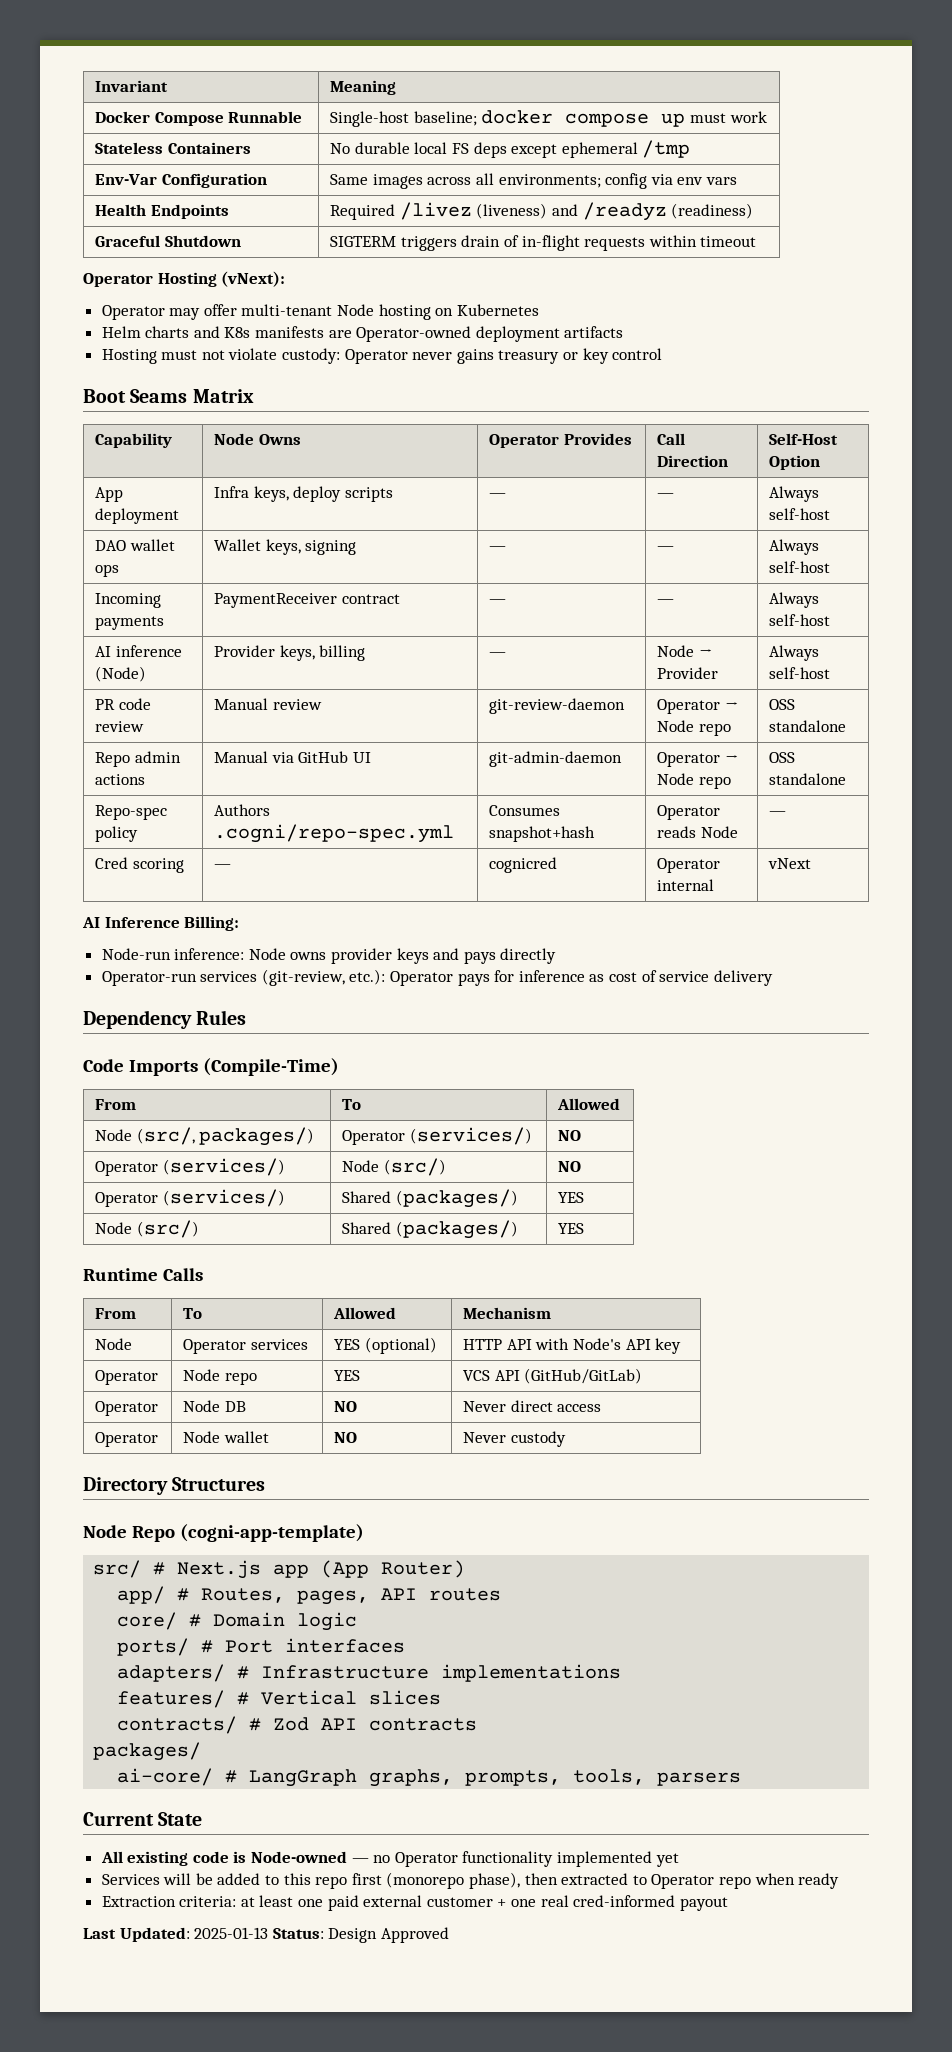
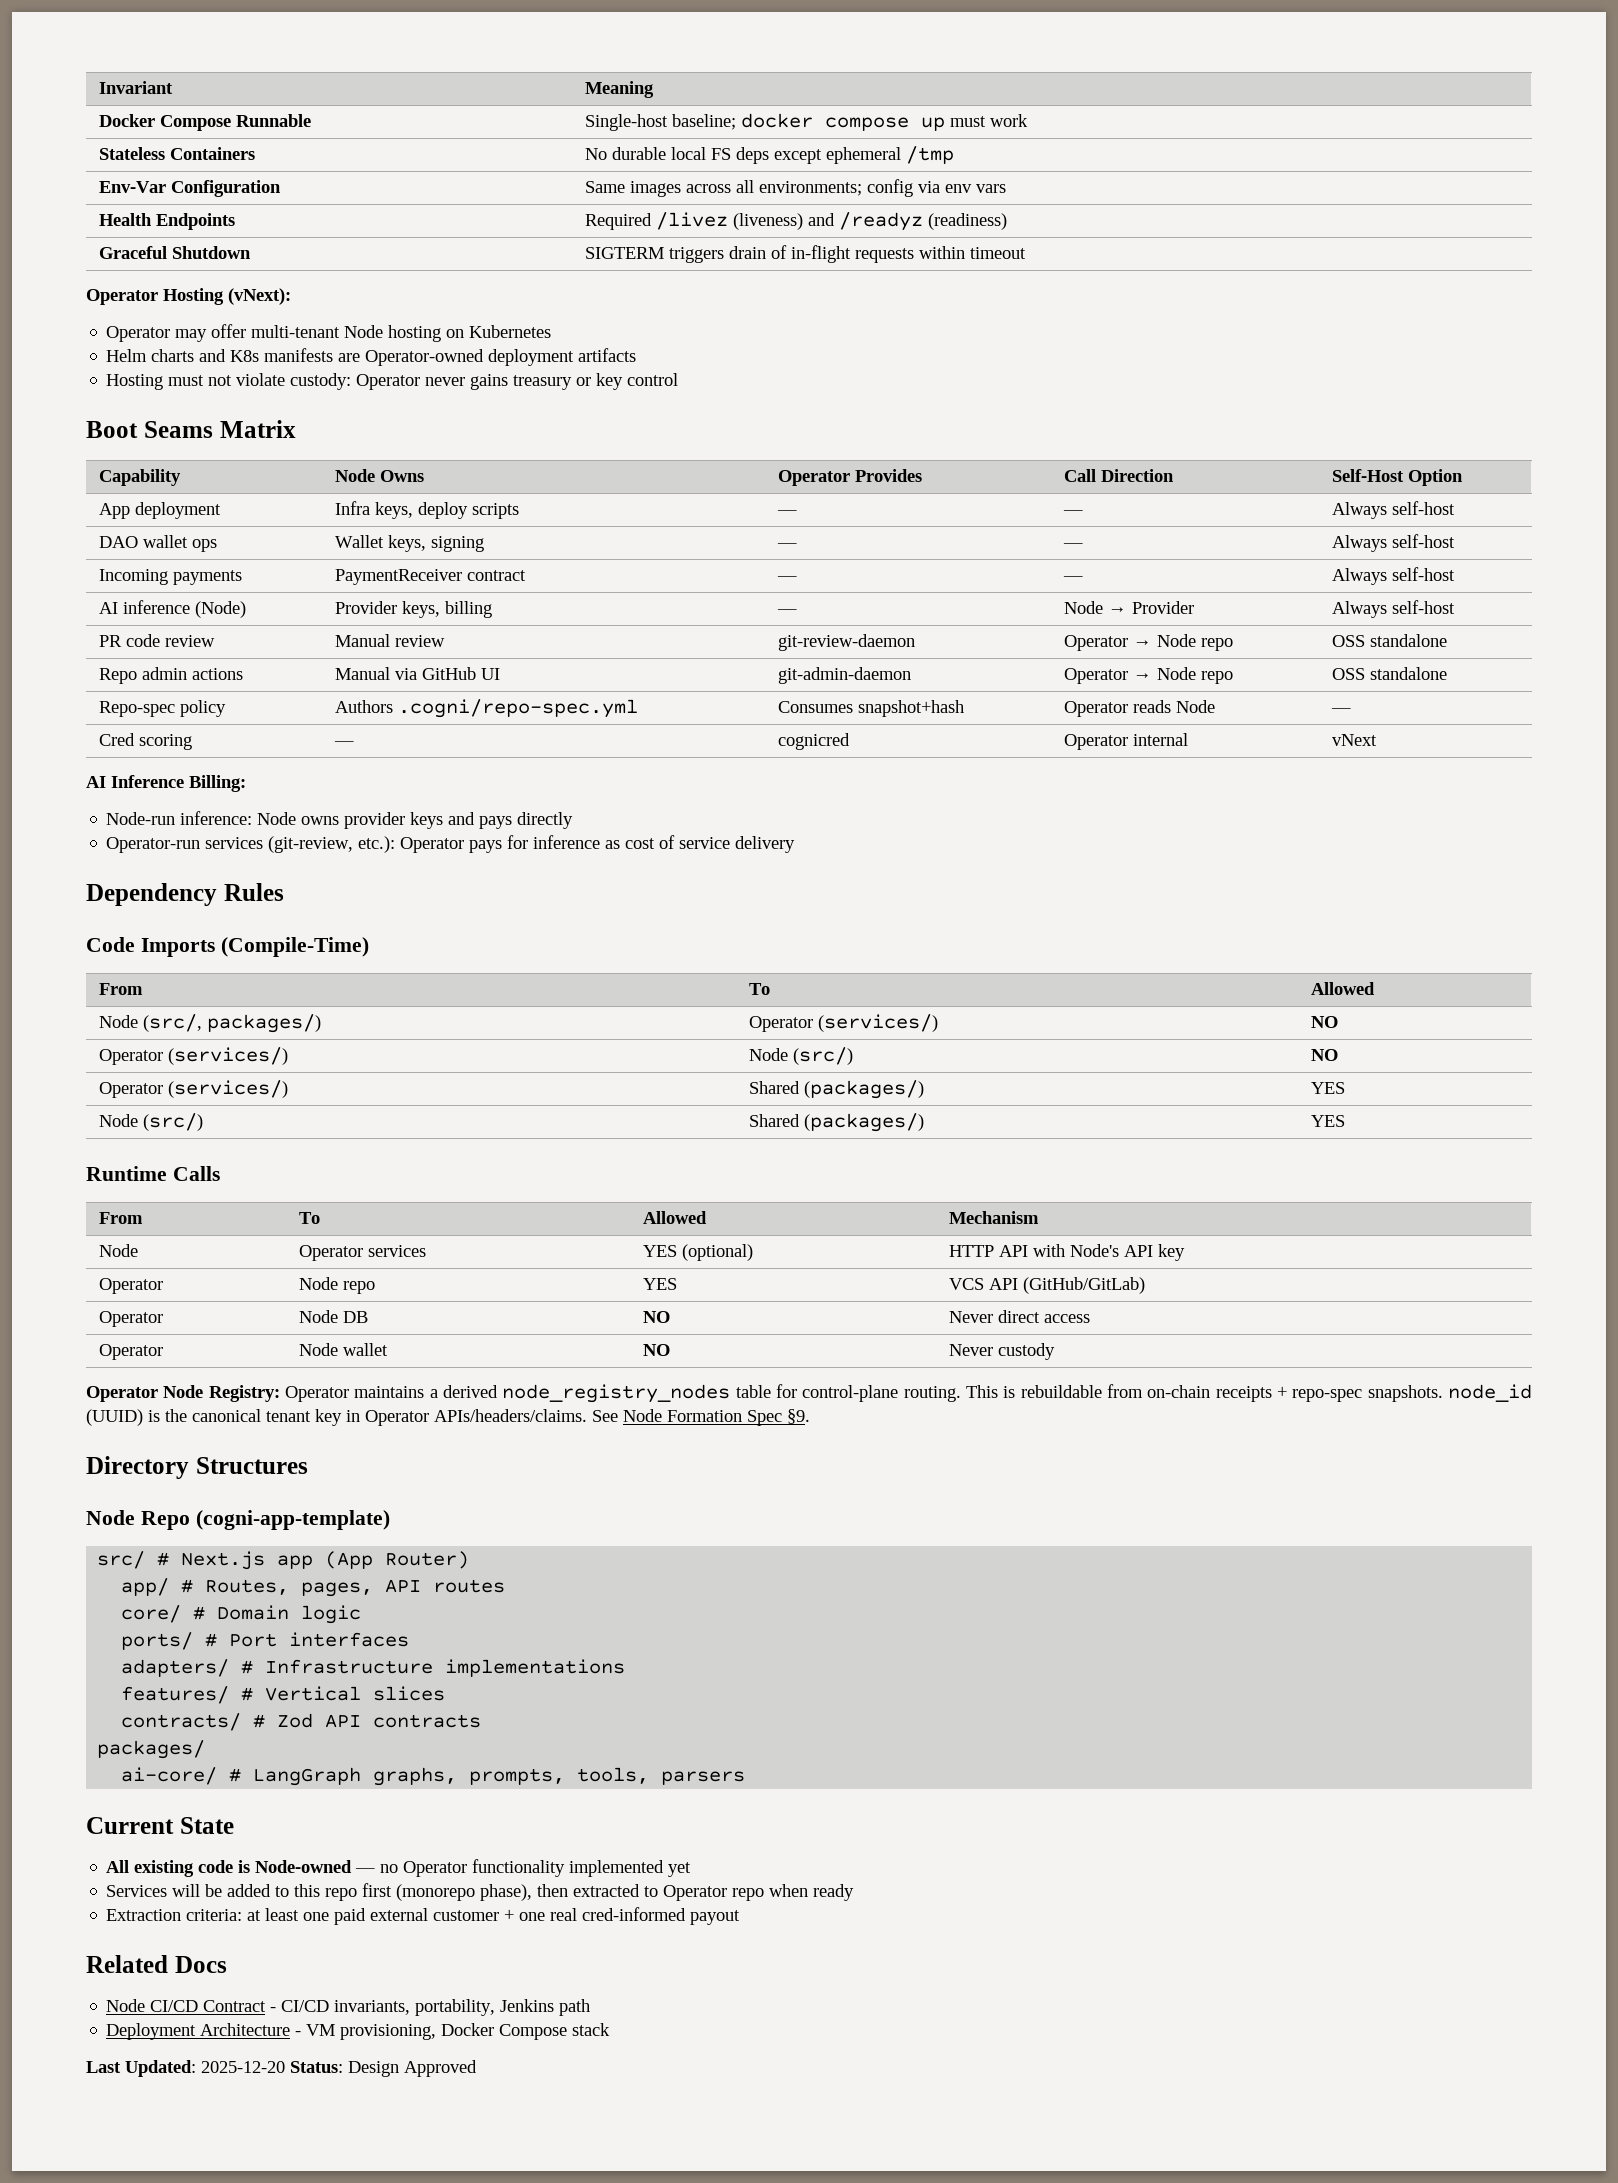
(566, 1439) none -> [86,1384,1532,1403] [86,1409,810,1426] // Operator Node Registry: Operator maintains a derived node_registry_nodes table for control-plane routing. This is rebuildable from on-chain receipts + repo-spec snapshots. node_id (UUID) is the canonical tenant key in Operator APIs/headers/claims. See Node Formation Spec §9.
(728, 1904) none -> [86,1955,227,1973] [106,1999,591,2016] [106,2023,611,2040] // Related Docs // Node CI/CD Contract - CI/CD invariants, portability, Jenkins path // Deployment Architecture - VM provisioning, Docker Compose stack
[194,1927,269,1939] 2025-01-13 -> [201,2061,285,2073] 2025-12-20

